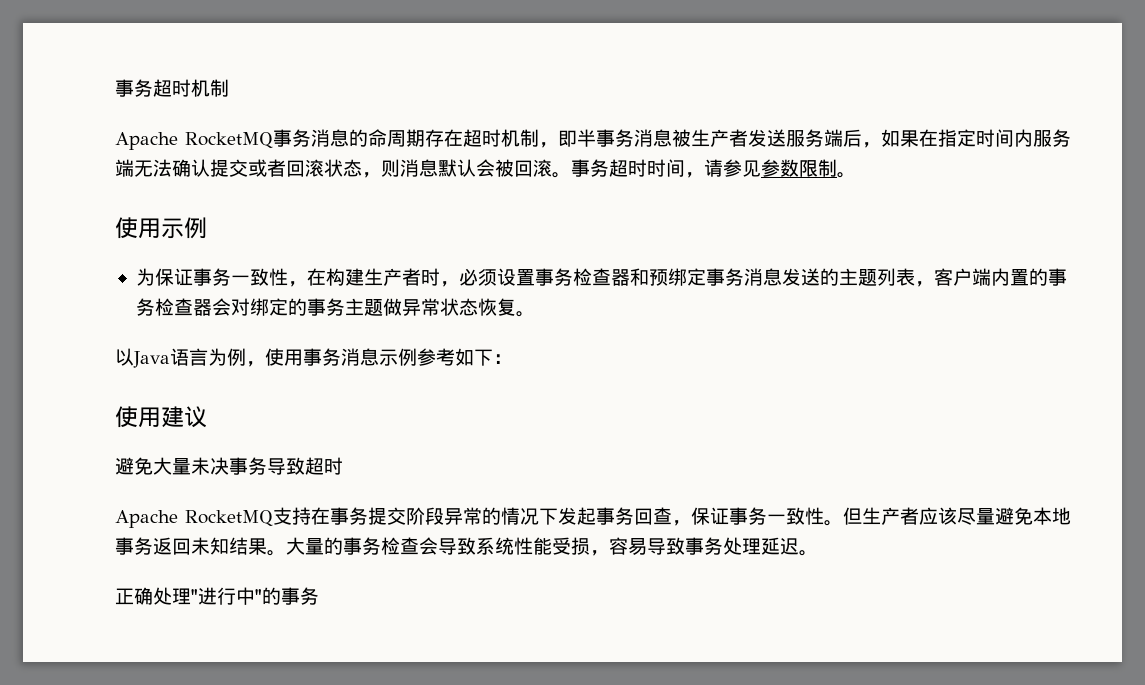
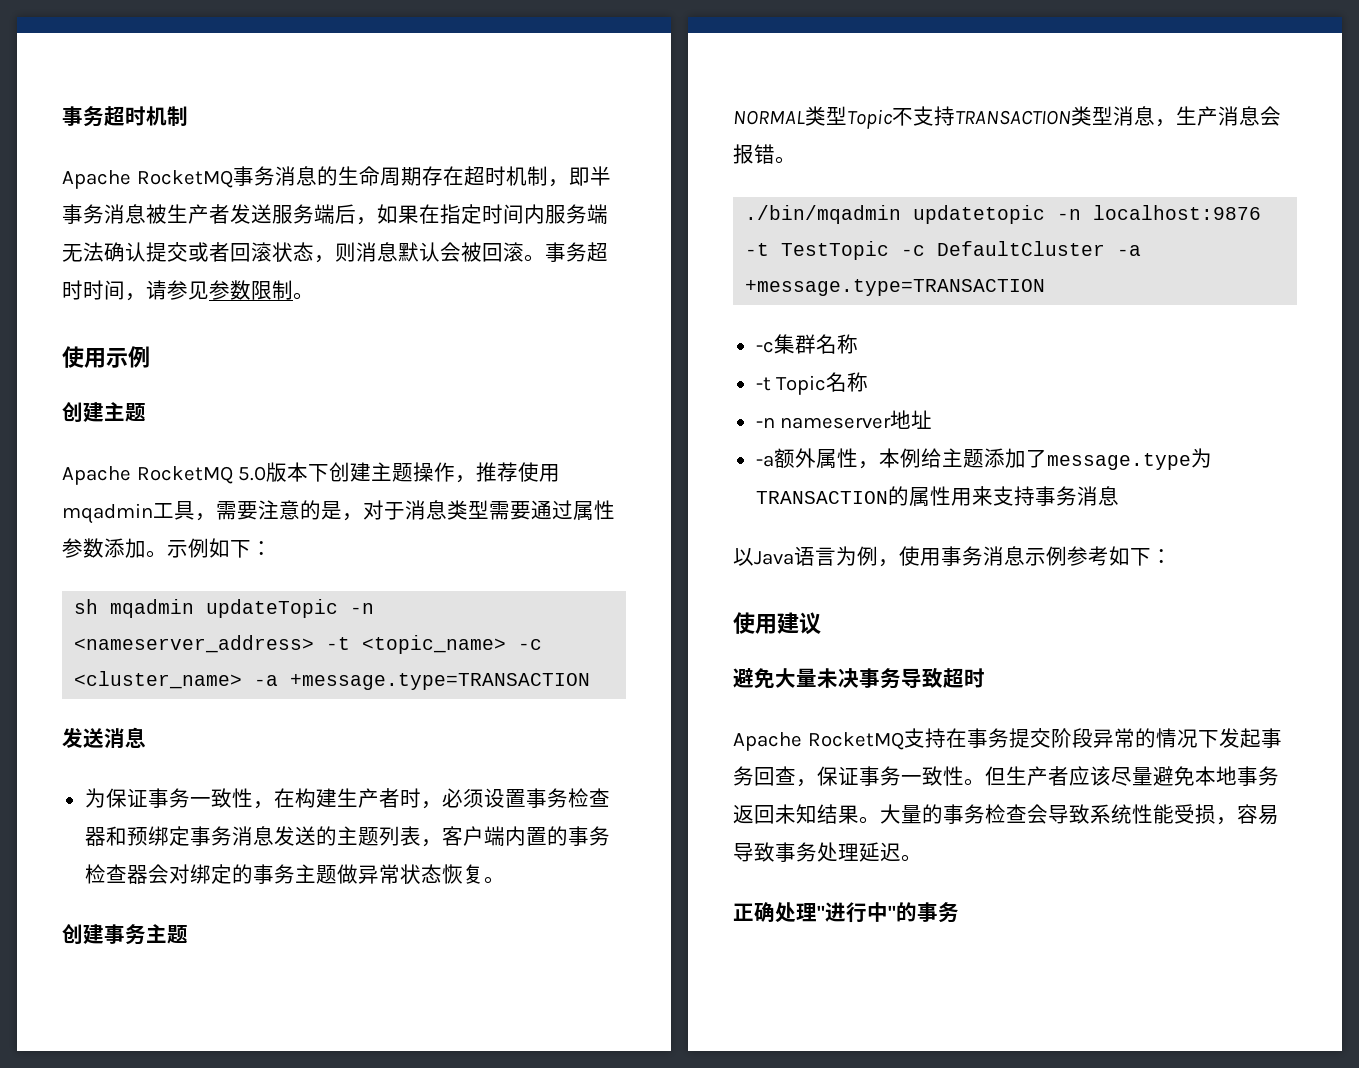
(368, 138) none -> [337,166,359,185] 生
(207, 228) none -> [62,402,146,422] [62,462,561,485] [62,500,615,524] [62,538,272,558] [74,599,375,618] [74,635,543,654] [74,671,591,690] [62,727,146,749] // 创建主题 // Apache RocketMQ 5.0版本下创建主题操作，推荐使用mqadmin工具，需要注意的是，对于消息类型需要通过属性参数添加。示例如下： // sh mqadmin updateTopic -n <nameserver_address> -t <topic_name> -c <cluster_name> -a +message.type=TRANSACTION // 发送消息
(535, 314) none -> [62,924,188,945] [733,106,1281,129] [733,144,796,164] [745,205,1262,224] [745,241,1142,260] [745,279,1046,296] [755,334,858,354] [755,372,869,395] [755,410,933,429] [755,448,1212,470] [755,486,1119,507] // 创建事务主题 // NORMAL类型Topic不支持TRANSACTION类型消息，生产消息会报错。 // ./bin/mqadmin updatetopic -n localhost:9876 -t TestTopic -c DefaultCluster -a +message.type=TRANSACTION // -c集群名称 // -t Topic名称 // -n nameserver地址 // -a额外属性，本例给主题添加了message.type为TRANSACTION的属性用来支持事务消息

